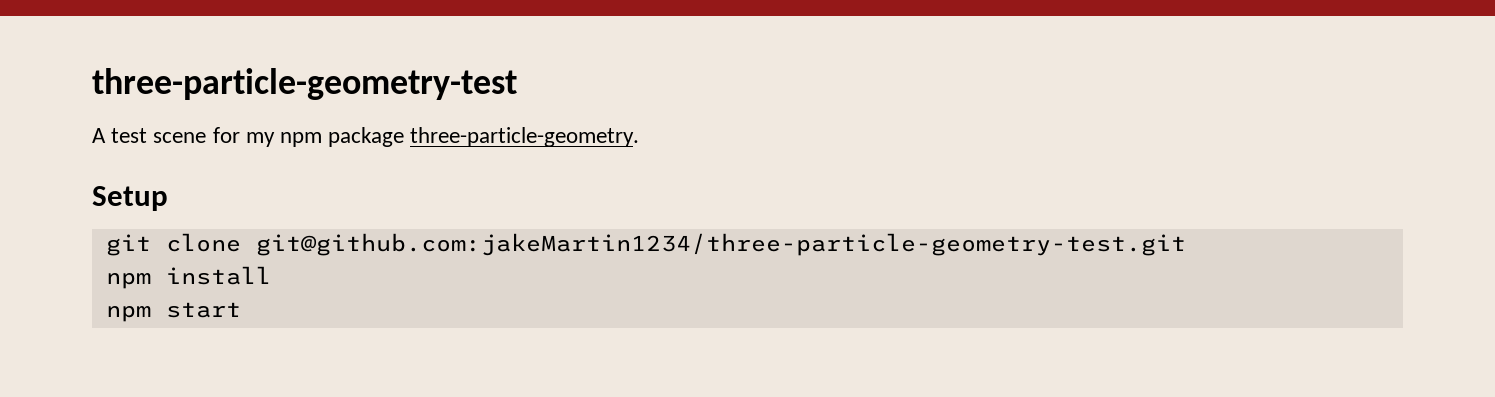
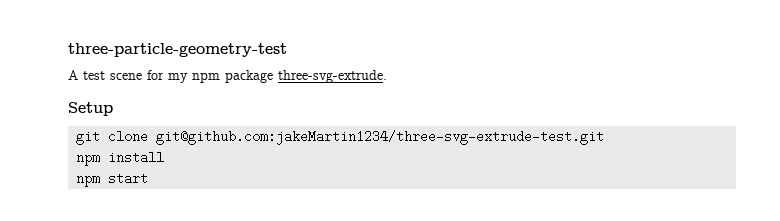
[410,127,640,147] three-particle-geometry. -> [278,70,387,83] three-svg-extrude.
[255,233,1186,256] git@github.com:jakeMartin1234/three-particle-geometry-test.git -> [156,130,605,145] git@github.com:jakeMartin1234/three-svg-extrude-test.git

